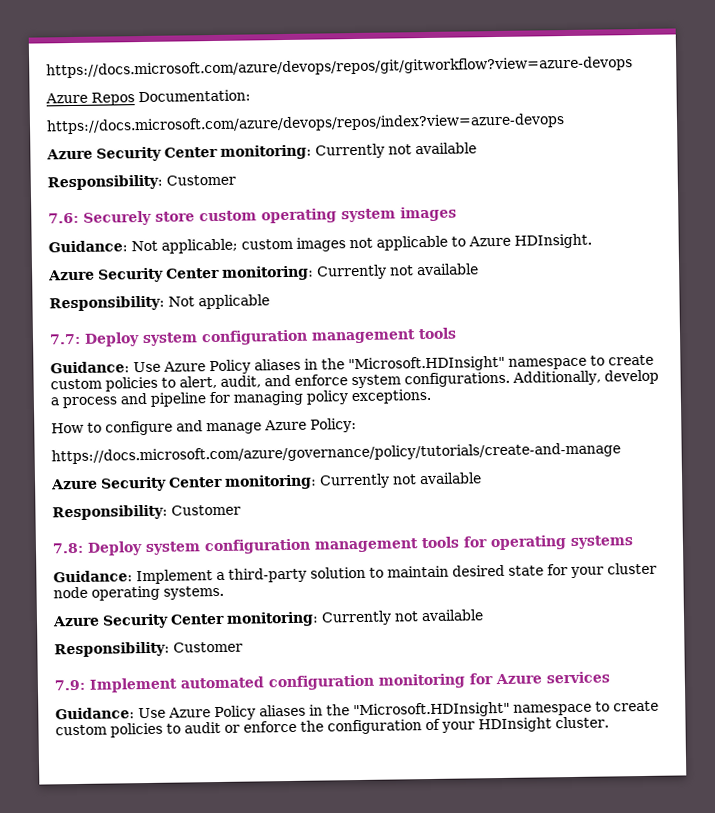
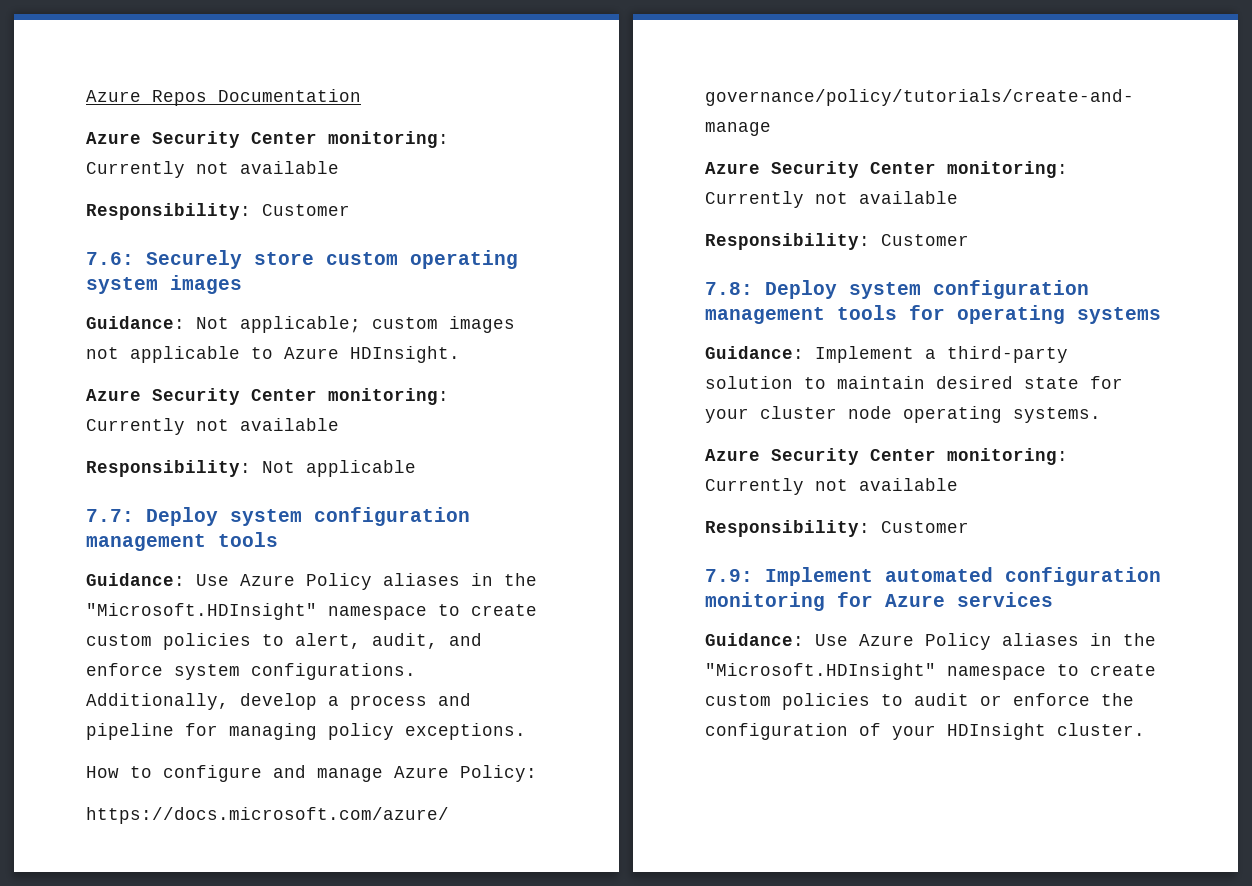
[46,56,633,79] https://docs.microsoft.com/azure/devops/repos/git/gitworkflow?view=azure-devops // -> (86, 96) none
[138,89,251,103] [46,113,565,135] Documentation: // https://docs.microsoft.com/azure/devops/repos/index?view=azure-devops -> [218,89,361,102] Documentation

